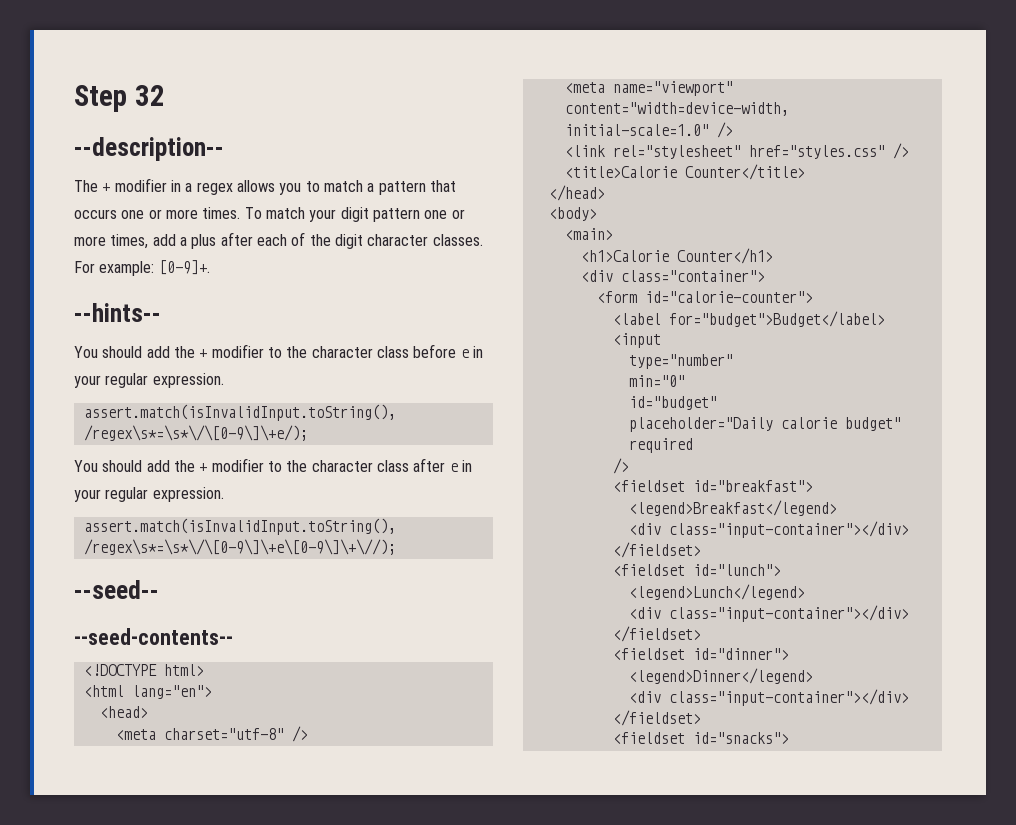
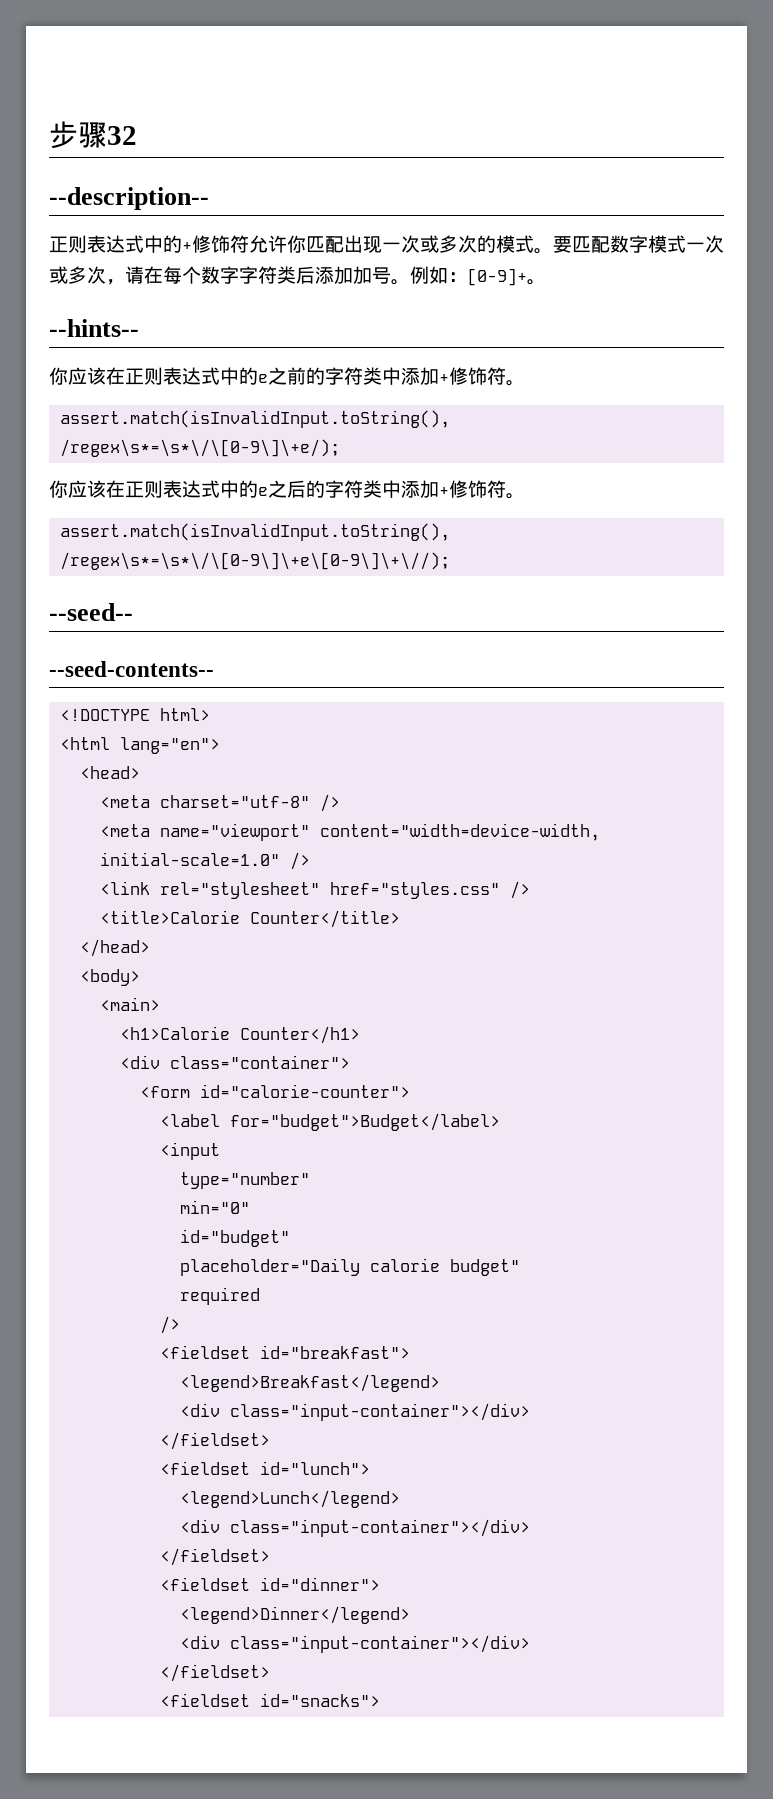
[74,85,127,112] Step -> [49,121,107,149] 步骤
[74,178,456,195] [74,207,465,222] [74,232,483,249] [74,260,210,276] [74,303,161,322] [74,344,483,358] [74,373,224,388] [83,404,396,421] [83,425,308,441] [74,458,472,472] [74,487,224,502] The + modifier in a regex allows you to match a pattern that occurs one or more times. To match your digit pattern one or more times, add a plus after each of the digit character classes. For example: [0-9]+. // --hints-- // You should add the + modifier to the character class before e in your regular expression. // assert.match(isInvalidInput.toString(), /regex\s*=\s*\/\[0-9\]\+e/); // You should add the + modifier to the character class after e in your regular expression. -> [49,235,724,254] [49,266,546,286] [49,319,139,337] [49,367,525,386] [60,410,451,428] [60,439,341,457] [49,480,525,499] 正则表达式中的+修饰符允许你匹配出现一次或多次的模式。要匹配数字模式一次或多次，请在每个数字字符类后添加加号。例如：[0-9]+。 // --hints-- // 你应该在正则表达式中的e之前的字符类中添加+修饰符。 // assert.match(isInvalidInput.toString(), /regex\s*=\s*\/\[0-9\]\+e/); // 你应该在正则表达式中的e之后的字符类中添加+修饰符。

